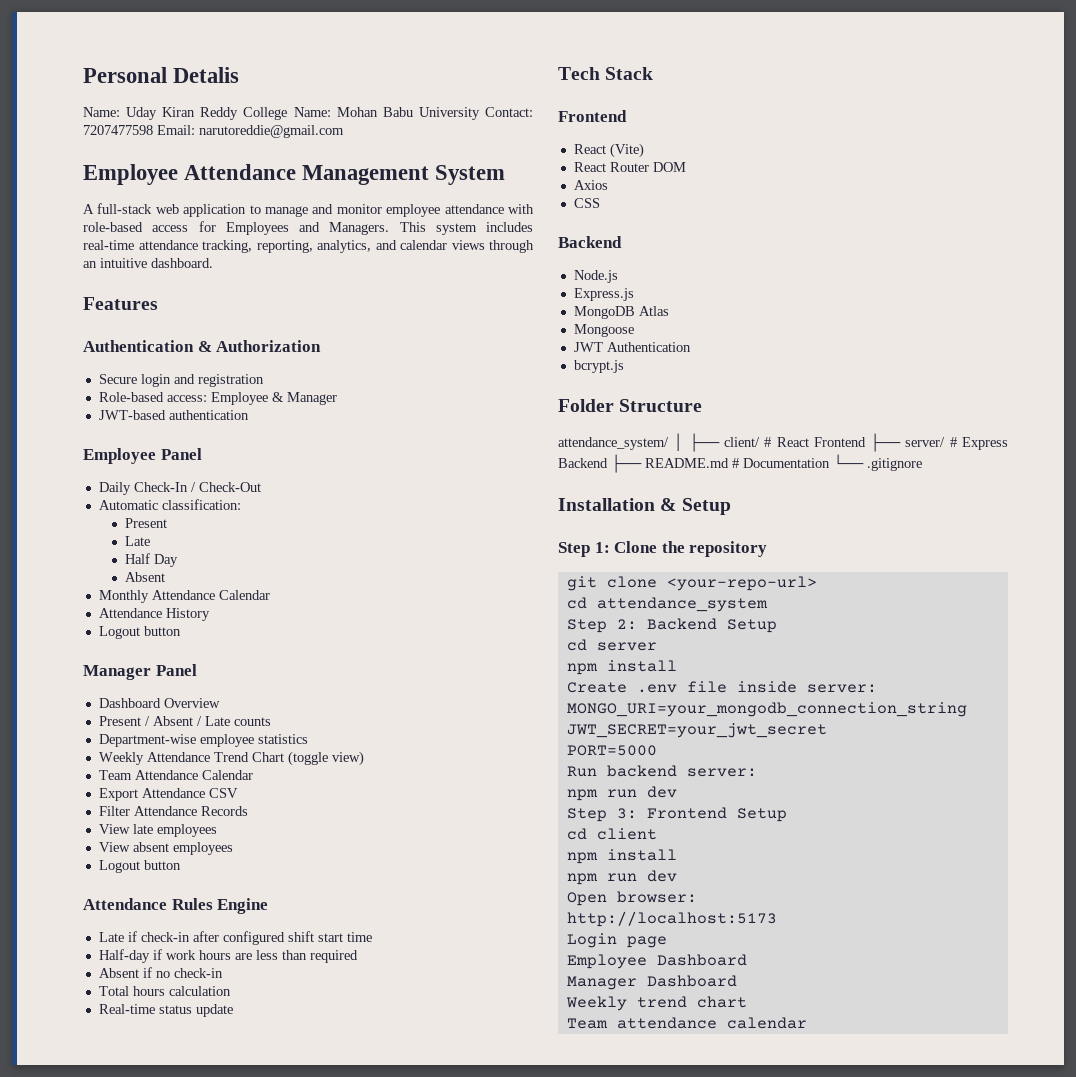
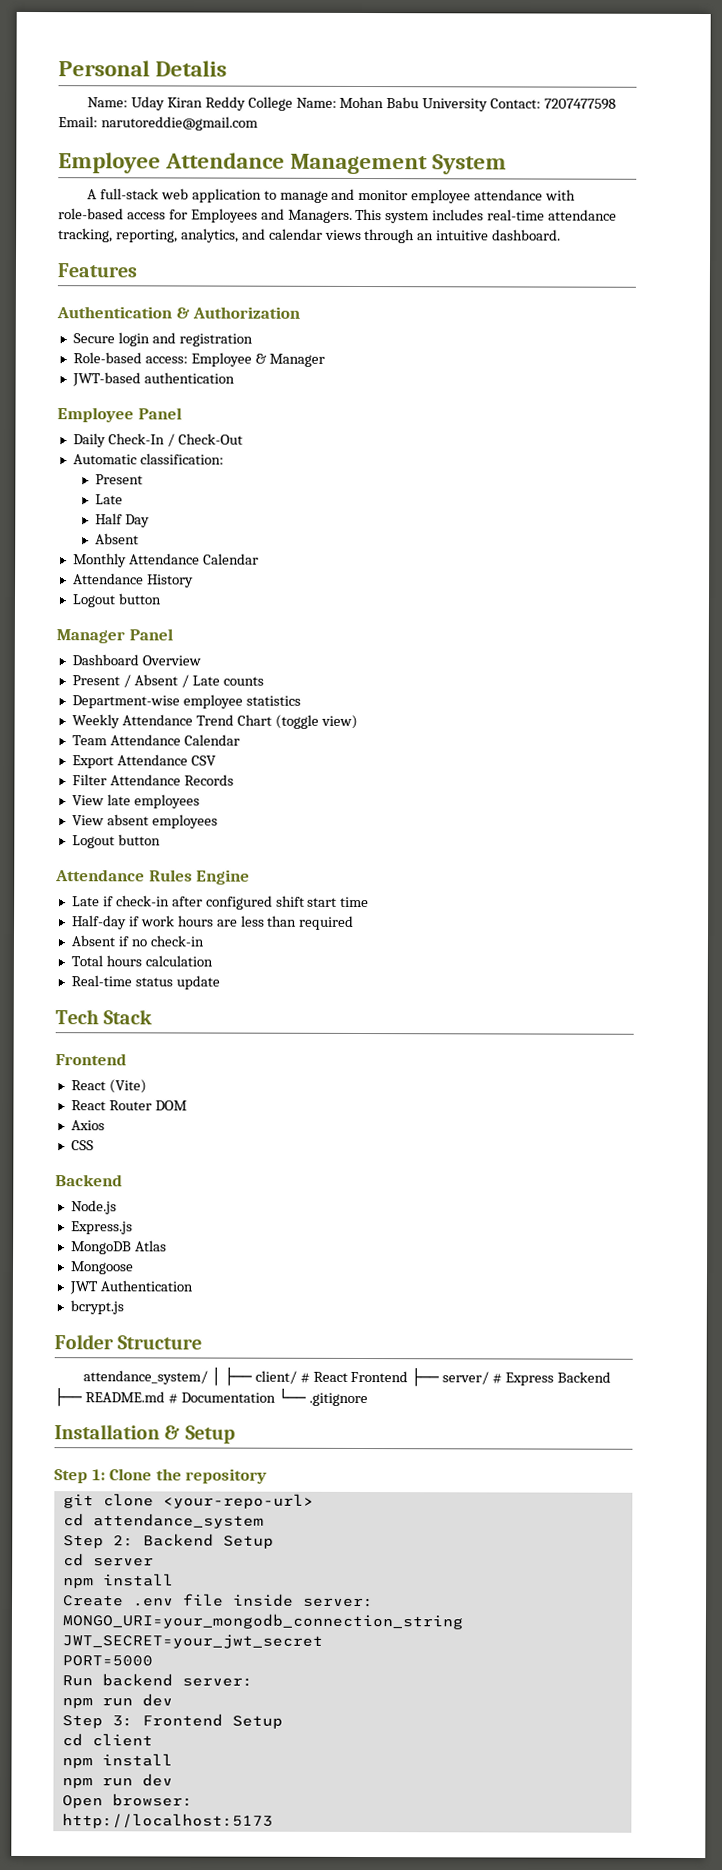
[566,933,667,948] [566,954,747,969] [566,975,737,990] [565,996,747,1011] [566,1017,807,1029] // Login page // Employee Dashboard // Manager Dashboard // Weekly trend chart // Team attendance calendar -> (273, 1821) none

